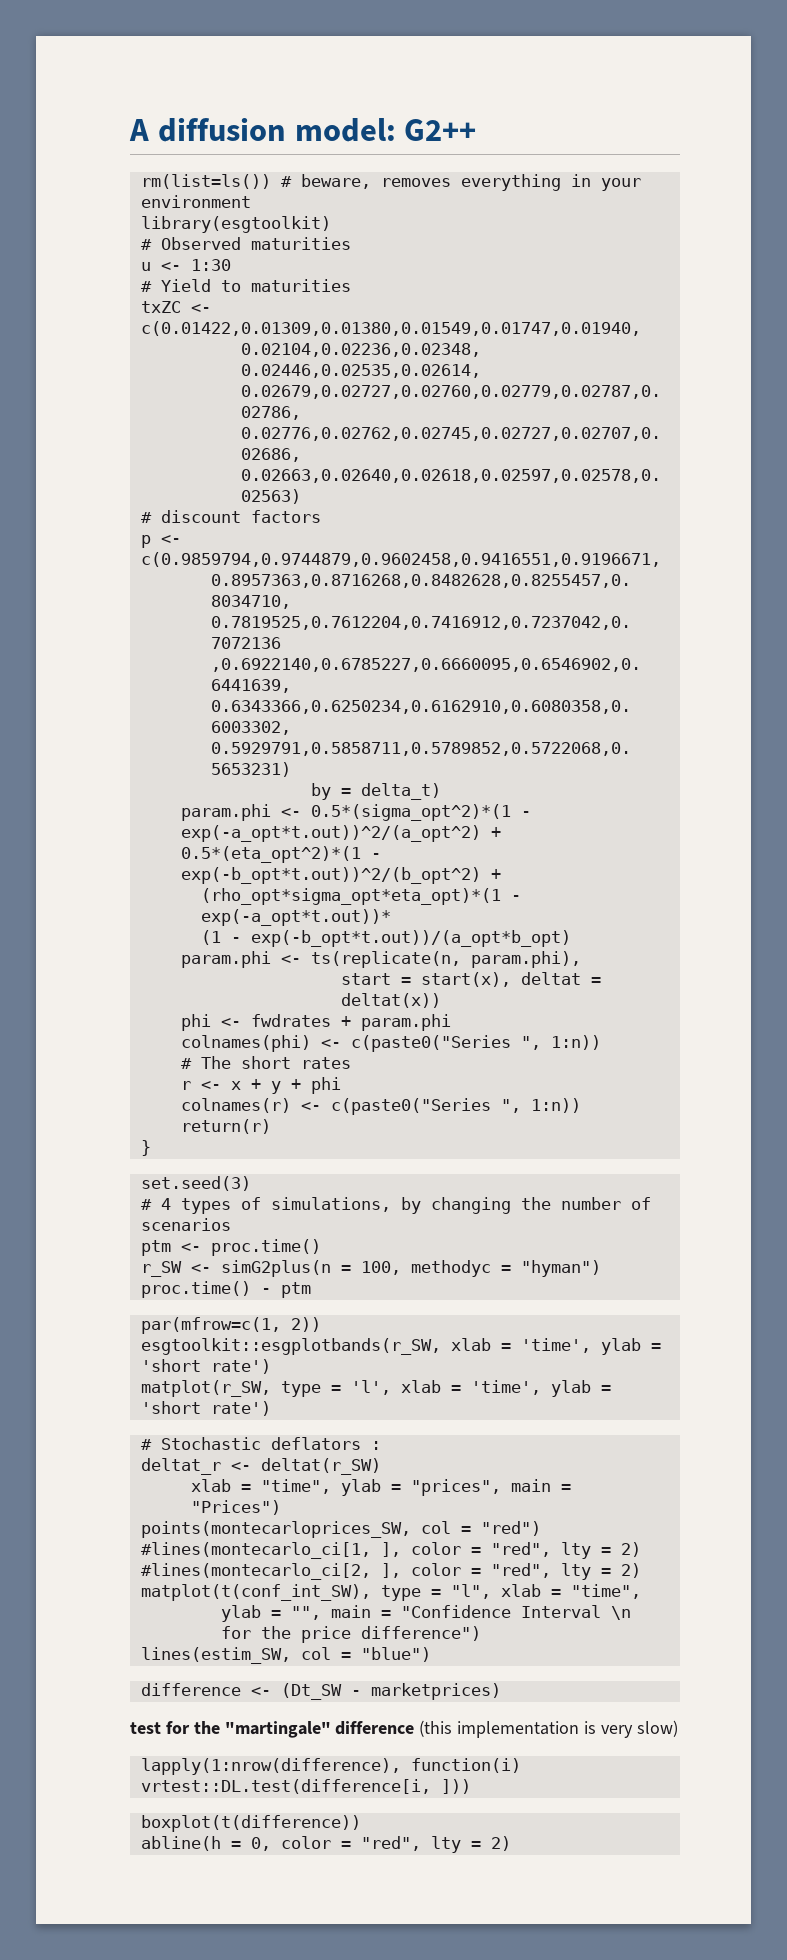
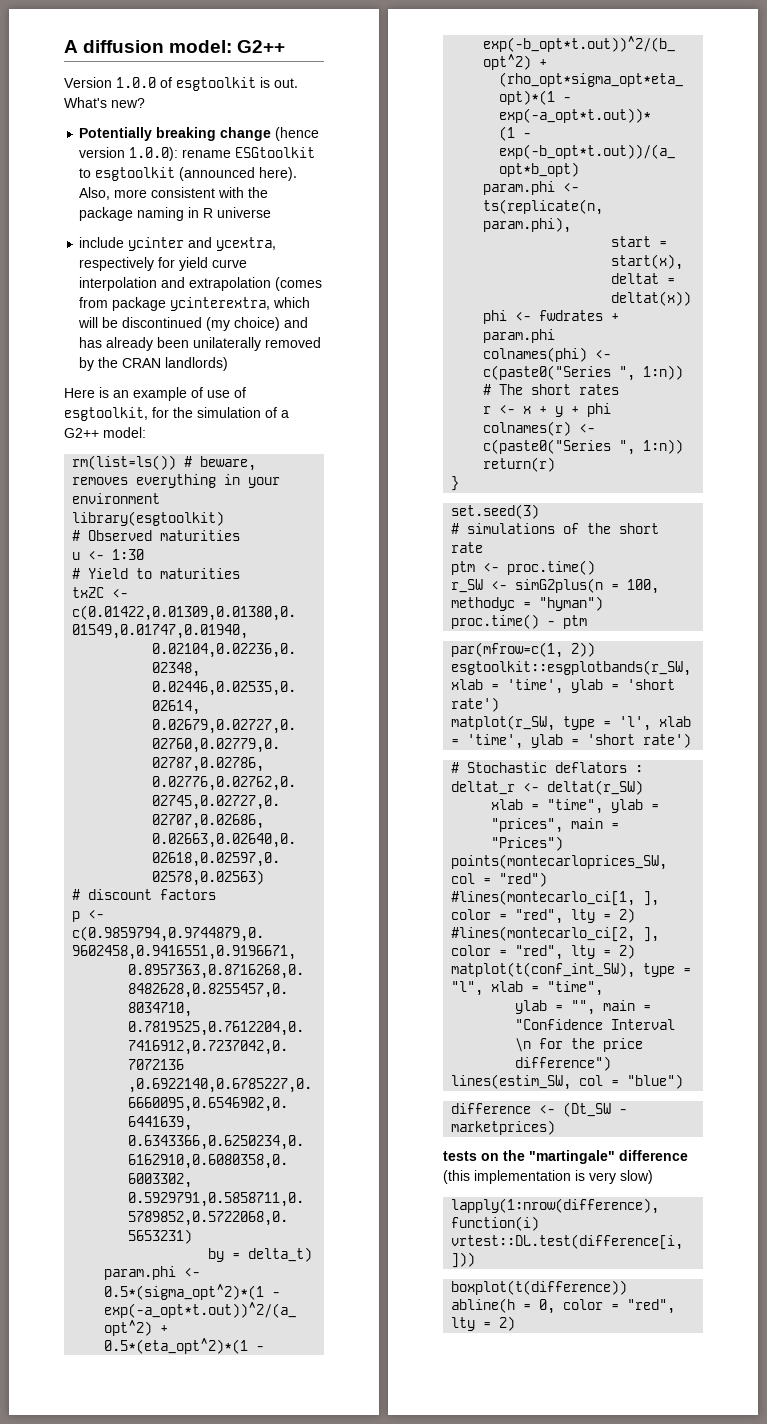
(477, 130) none -> [64,77,298,91] [64,97,145,108] [79,127,320,141] [79,147,316,161] [79,167,298,181] [79,187,269,200] [79,207,272,221] [79,237,277,251] [79,257,248,271] [79,277,323,291] [79,297,311,311] [78,317,309,331] [79,337,322,351] [79,357,229,371] [64,387,246,401] [64,407,289,421] [64,427,146,438] // Version 1.0.0 of esgtoolkit is out. What's new? // Potentially breaking change (hence version 1.0.0): rename ESGtoolkit to esgtoolkit (announced here). Also, more consistent with the package naming in R universe // include ycinter and ycextra, respectively for yield curve interpolation and extrapolation (comes from package ycinterextra, which will be discontinued (my choice) and has already been unilaterally removed by the CRAN landlords) // Here is an example of use of esgtoolkit, for the simulation of a G2++ model:
[160,1197,651,1214] [140,1218,231,1231] 4 types of simulations, by changing the number of scenarios -> [467,523,660,534] [451,542,484,553] simulations of the short rate
[130,1721,190,1734] test for -> [443,1151,499,1161] tests on

